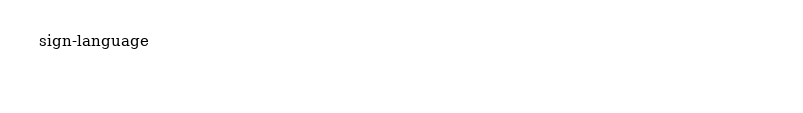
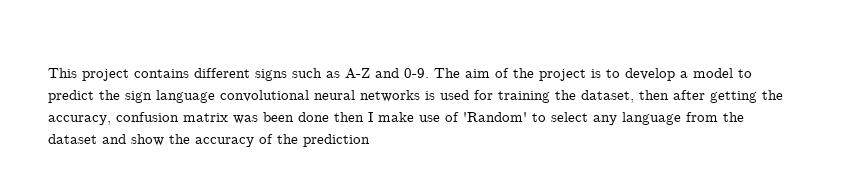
[39,34,149,49] sign-language -> [48,68,752,81] [48,90,783,103] [48,112,744,125] [48,134,370,147] This project contains different signs such as A-Z and 0-9. The aim of the project is to develop a model to predict the sign language convolutional neural networks is used for training the dataset, then after getting the accuracy, confusion matrix was been done then I make use of 'Random' to select any language from the dataset and show the accuracy of the prediction

